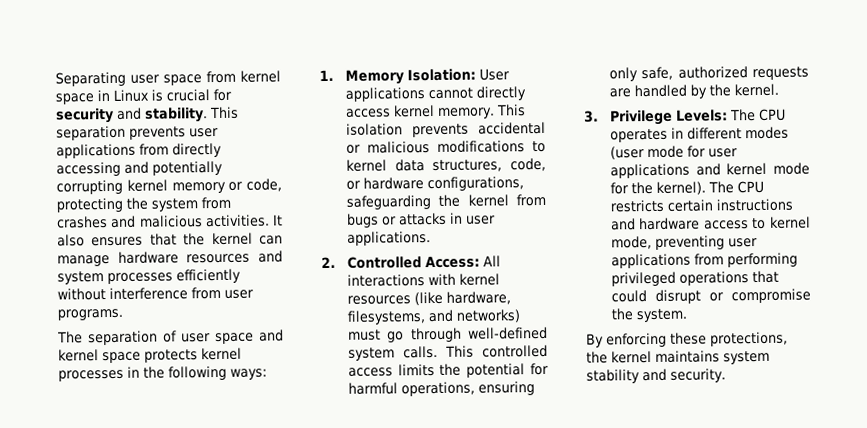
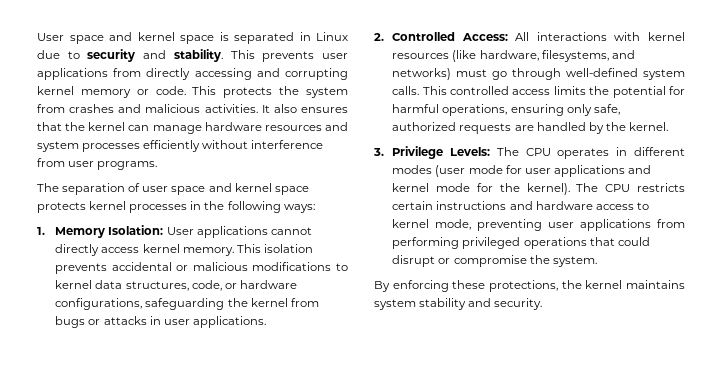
[55,70,281,87] [55,88,232,105] Separating user space from kernel space in Linux is crucial for -> [37,32,348,44] [37,50,80,59] User space and kernel space is separated in Linux due to
[56,125,126,141] separation -> (255, 54) none
[152,160,223,176] potentially -> (280, 72) none
[246,178,282,192] [56,197,123,213] code, protecting -> [155,86,273,98] code. This protects

